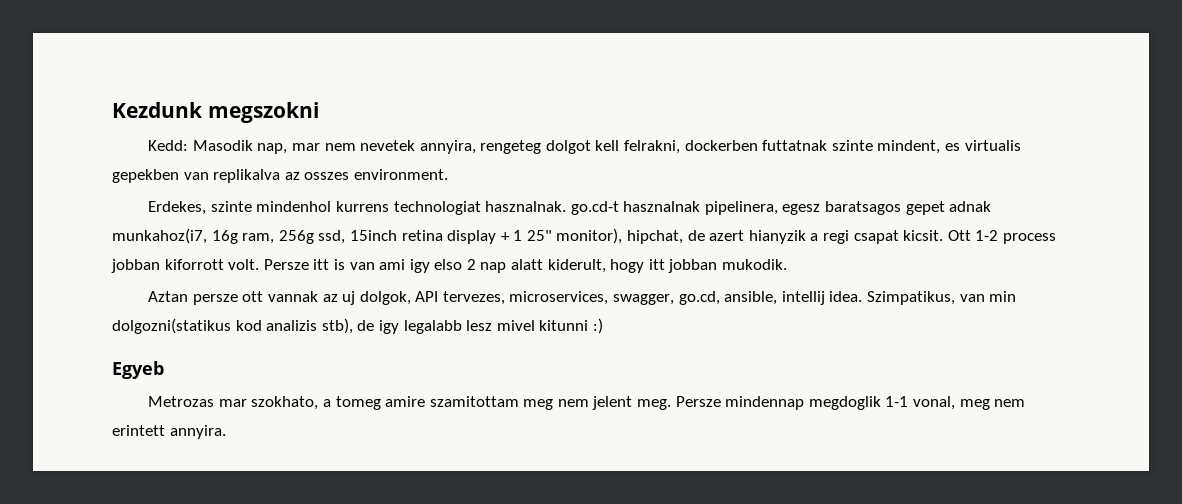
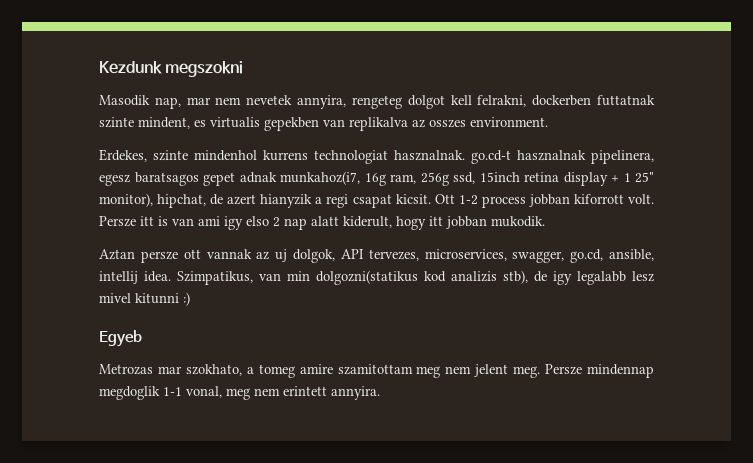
[148,140,189,151] Kedd: -> (244, 69) none

